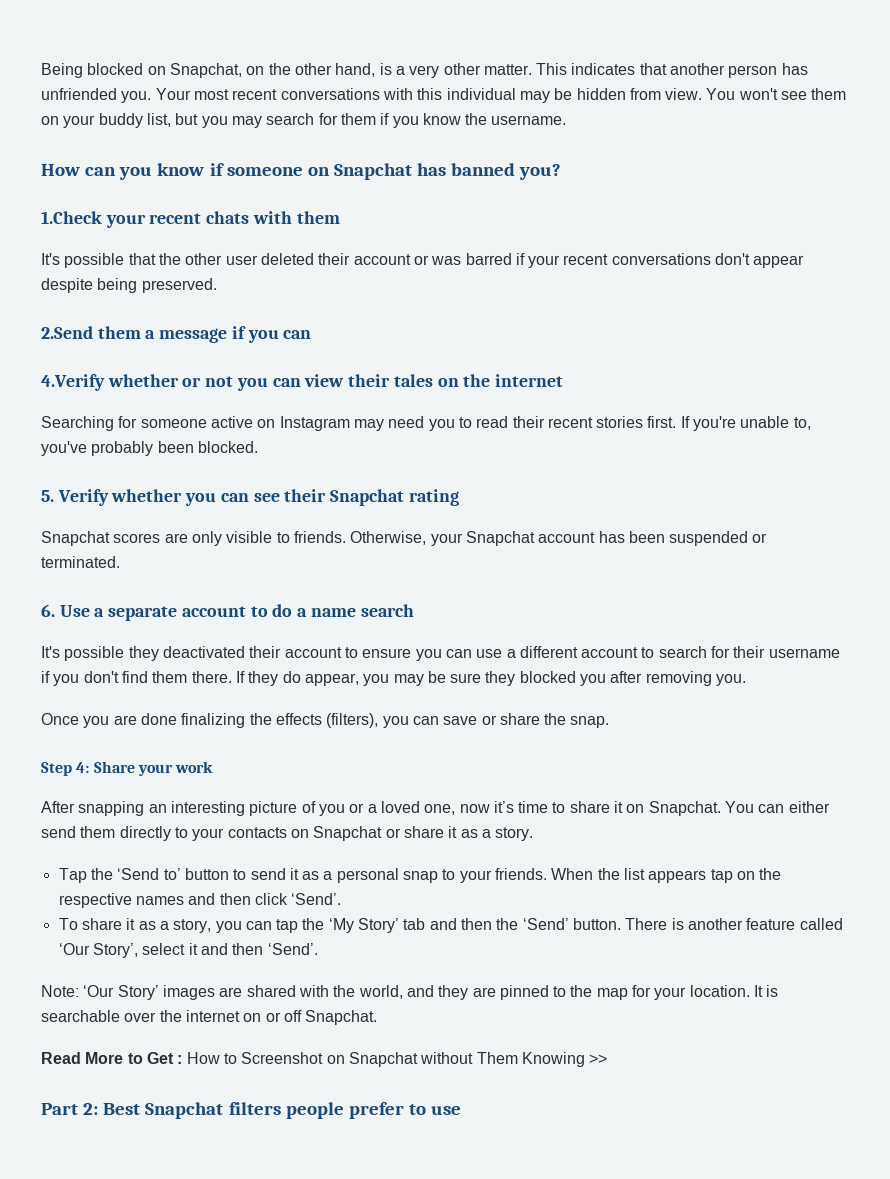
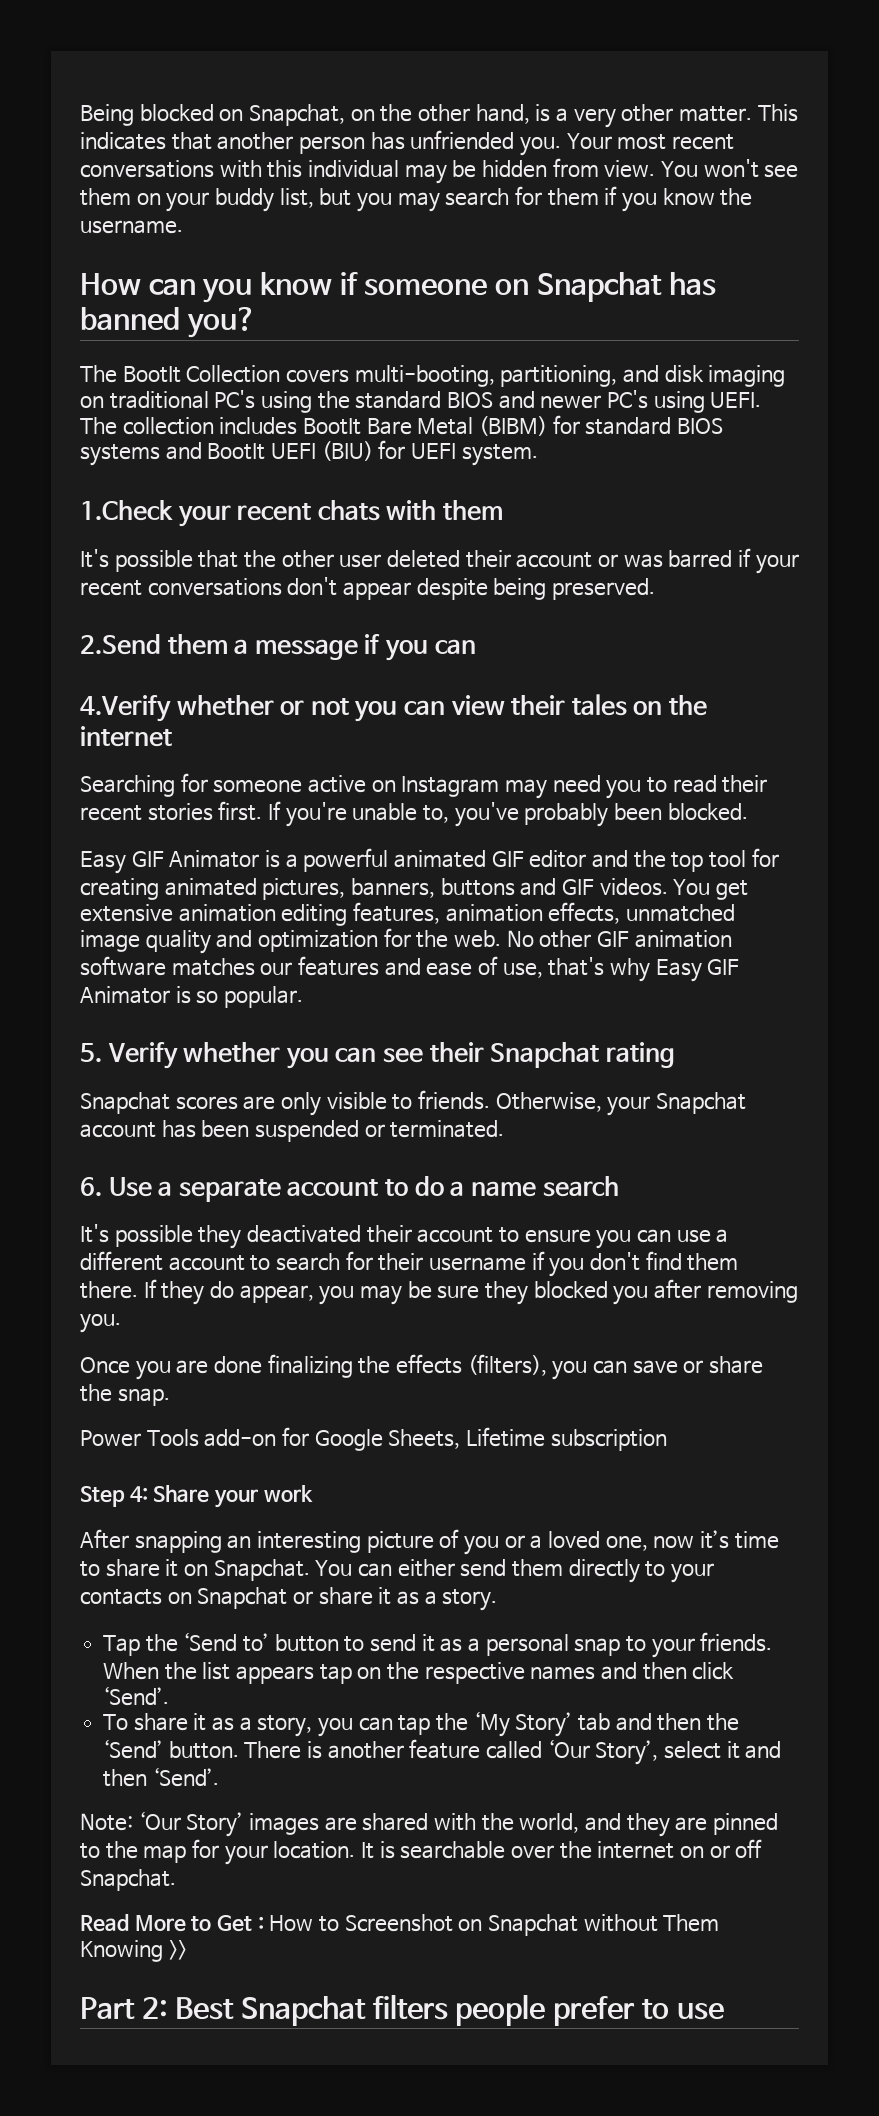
(562, 172) none -> [80,365,786,387] [80,390,762,413] [80,415,723,436] [80,440,538,466] // The BootIt Collection covers multi-booting, partitioning, and disk imaging on traditional PC's using the standard BIOS and newer PC's using UEFI. The collection includes BootIt Bare Metal (BIBM) for standard BIOS systems and BootIt UEFI (BIU) for UEFI system.
(258, 447) none -> [80,848,779,874] [80,878,748,900] [80,902,735,926] [80,928,732,954] [80,956,740,982] [80,986,303,1008] // Easy GIF Animator is a powerful animated GIF editor and the top tool for creating animated pictures, banners, buttons and GIF videos. You get extensive animation editing features, animation effects, unmatched image quality and optimization for the web. No other GIF animation software matches our features and ease of use, that's why Easy GIF Animator is so popular.
(610, 722) none -> [80,1427,667,1451] // Power Tools add-on for Google Sheets, Lifetime subscription

